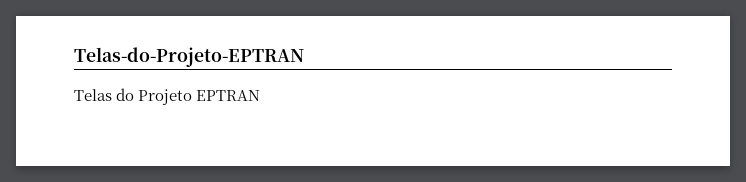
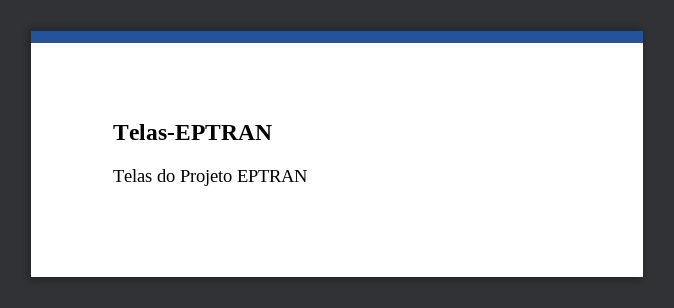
[74,47,304,67] Telas-do-Projeto-EPTRAN -> [113,124,272,140] Telas-EPTRAN

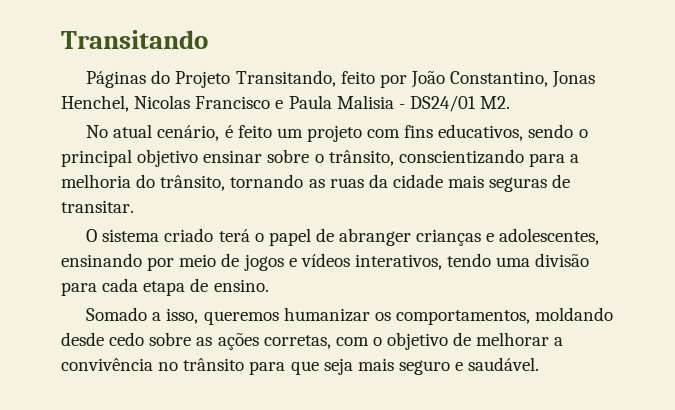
[113,124,272,140] [113,169,307,186] Telas-EPTRAN // Telas do Projeto EPTRAN -> [61,30,208,49] [86,70,596,88] [61,95,511,112] [86,124,588,142] [61,149,580,167] [61,174,571,192] [61,200,134,213] [86,228,600,246] [61,253,590,271] [61,278,269,296] [86,307,614,325] [61,332,564,350] [61,357,540,375] Transitando // Páginas do Projeto Transitando, feito por João Constantino, Jonas Henchel, Nicolas Francisco e Paula Malisia - DS24/01 M2. // No atual cenário, é feito um projeto com fins educativos, sendo o principal objetivo ensinar sobre o trânsito, conscientizando para a melhoria do trânsito, tornando as ruas da cidade mais seguras de transitar. // O sistema criado terá o papel de abranger crianças e adolescentes, ensinando por meio de jogos e vídeos interativos, tendo uma divisão para cada etapa de ensino. // Somado a isso, queremos humanizar os comportamentos, moldando desde cedo sobre as ações corretas, com o objetivo de melhorar a convivência no trânsito para que seja mais seguro e saudável.

